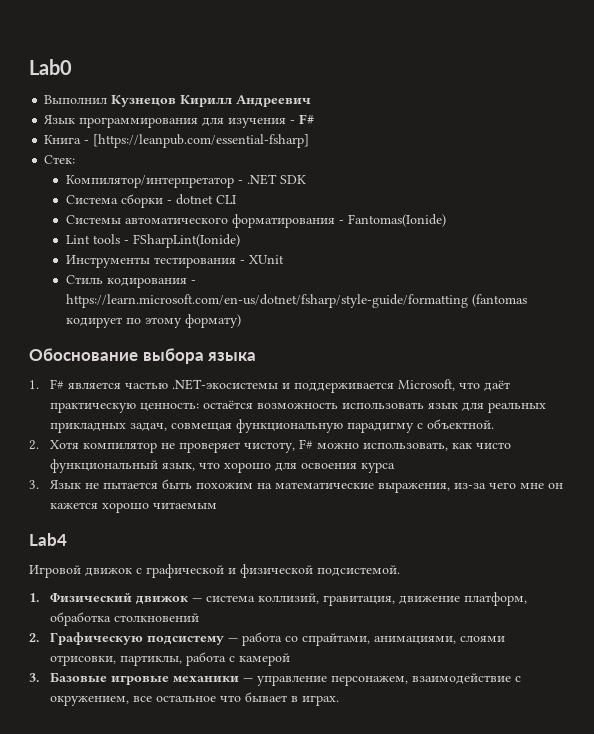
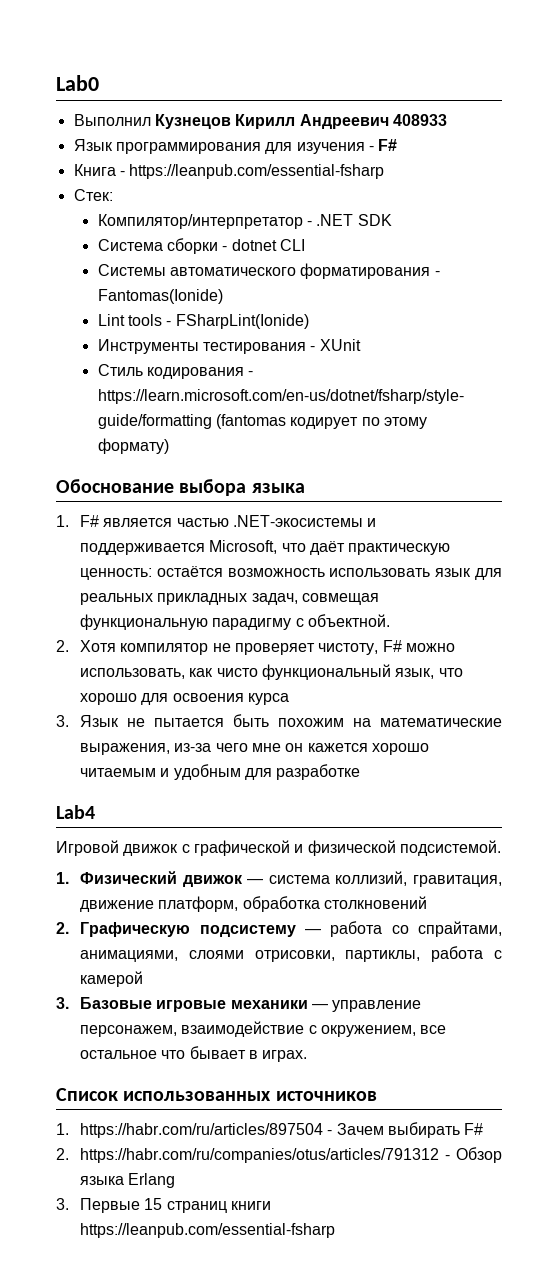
(312, 101) none -> [392,114,447,126] 408933
[93,134,310,148] [https://leanpub.com/essential-fsharp] -> [129,164,385,179] https://leanpub.com/essential-fsharp
(218, 505) none -> [160,764,361,780] и удобным для разработке
(340, 700) none -> [56,1088,377,1101] [56,1122,484,1138] [56,1147,503,1163] [80,1173,176,1188] [56,1198,272,1213] [80,1223,336,1238] // Список использованных источников // 1. https://habr.com/ru/articles/897504 - Зачем выбирать F# // 2. https://habr.com/ru/companies/otus/articles/791312 - Обзор языка Erlang // 3. Первые 15 страниц книги https://leanpub.com/essential-fsharp

